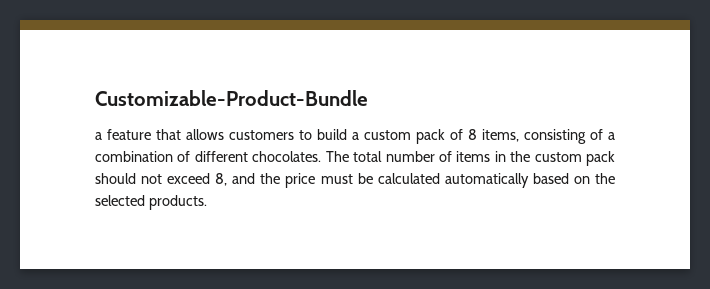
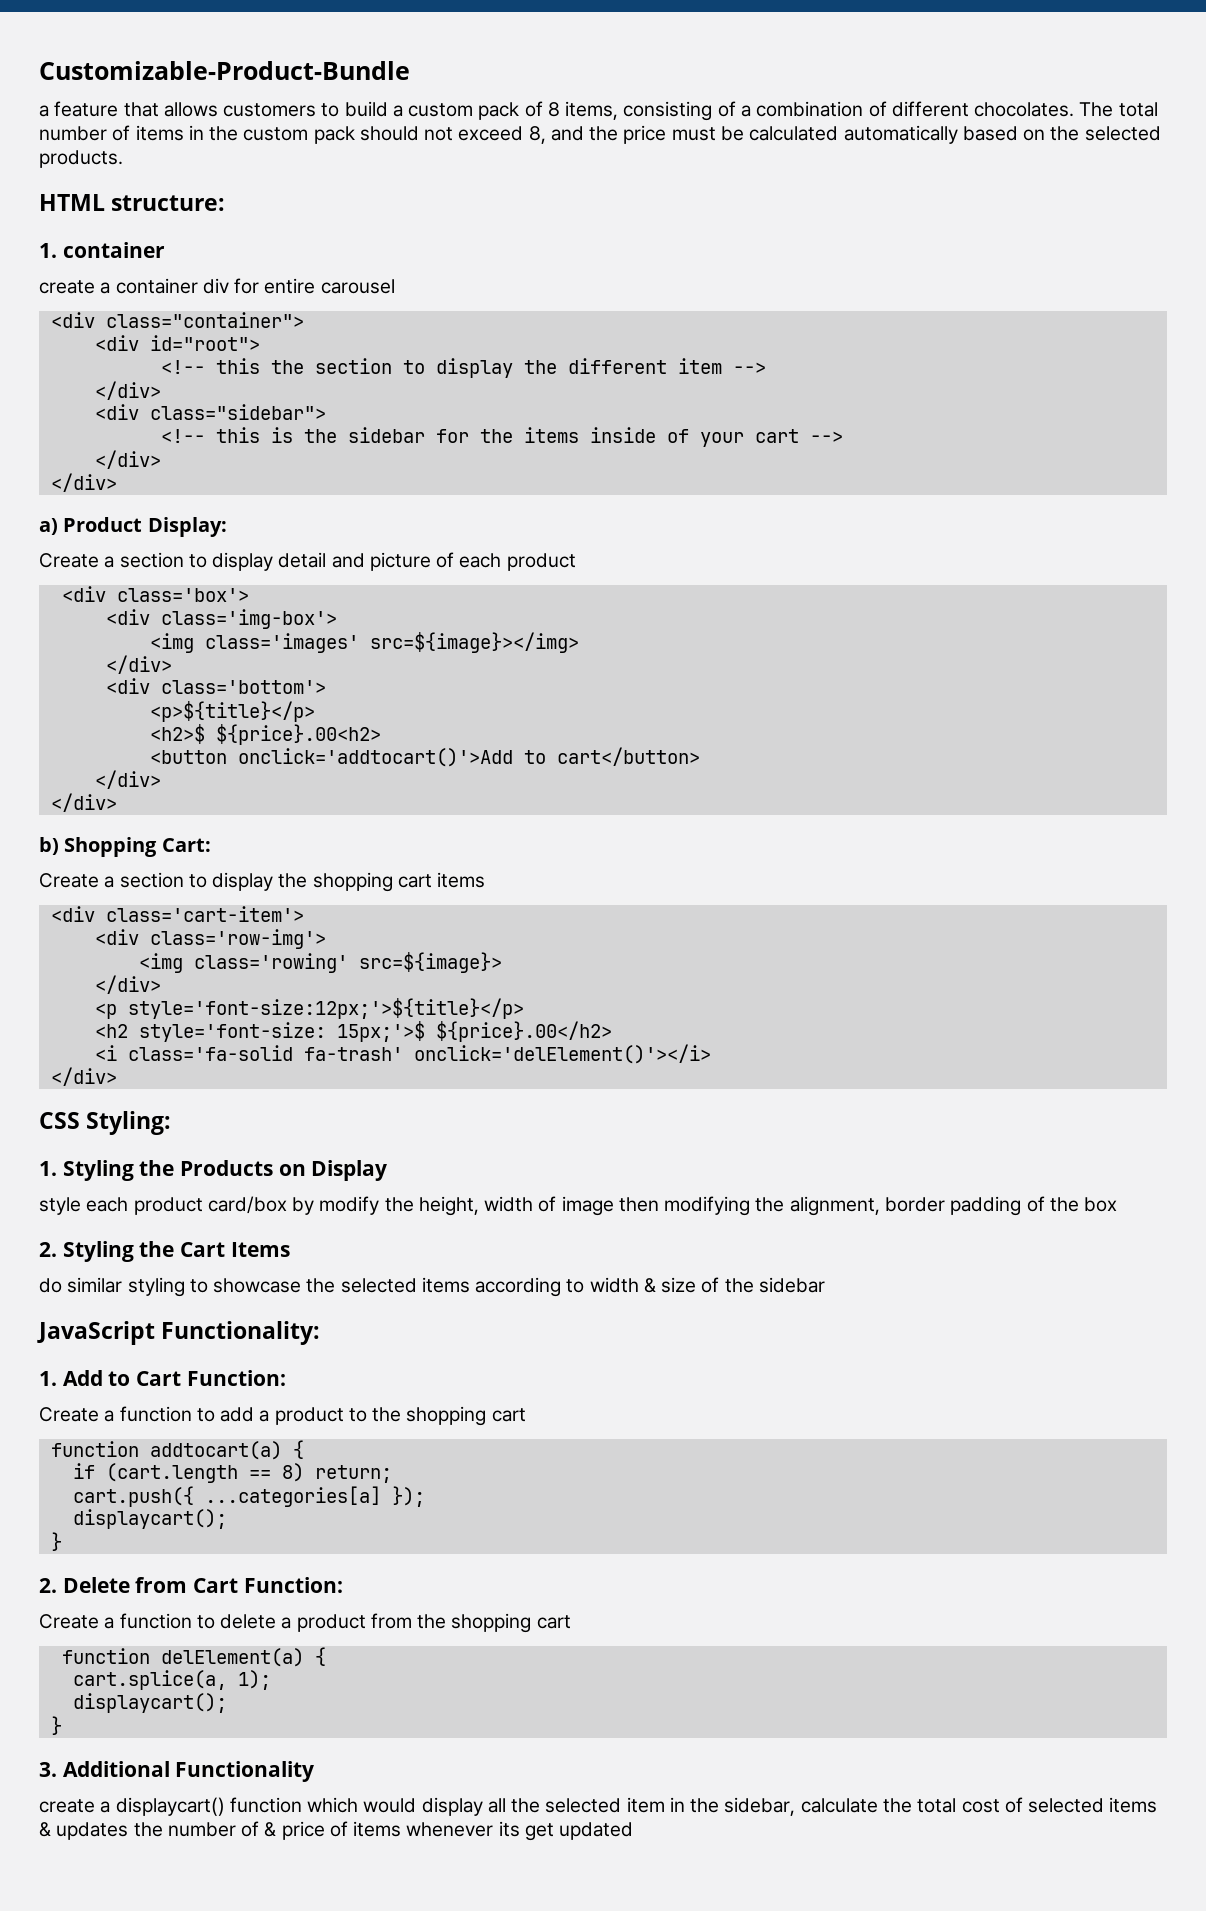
(207, 202) none -> [39,194,226,211] [39,242,165,258] [39,278,395,294] [50,312,304,328] [94,335,260,351] [160,358,766,378] [94,381,161,400] [94,404,326,420] [160,427,843,447] [94,450,161,469] [50,473,117,492] [39,517,227,537] [39,552,576,571] [61,586,249,602] [105,609,337,629] [149,632,579,653] [105,655,172,674] [105,678,326,694] [149,701,315,722] [149,724,381,745] [149,747,700,767] [94,770,161,789] [50,793,117,812] [39,837,211,857] [39,872,486,892] [50,906,304,922] [94,929,326,949] [138,952,502,973] [94,975,161,994] [94,998,524,1019] [94,1021,612,1042] [94,1044,711,1064] [50,1067,117,1086] [39,1111,172,1135] [39,1160,388,1181] [39,1196,1118,1216] [39,1241,290,1262] [39,1277,825,1297] [37,1321,321,1345] [39,1370,286,1386] [39,1406,526,1426] [50,1440,304,1460] [72,1463,392,1483] [72,1486,425,1507] [72,1509,227,1529] [50,1532,62,1551] [39,1577,343,1593] [39,1613,571,1633] [61,1647,326,1667] [72,1670,271,1690] [72,1693,227,1713] [50,1716,62,1735] [39,1761,315,1782] [39,1797,1158,1816] [39,1821,634,1841] // HTML structure: // 1. container // create a container div for entire carousel // <div class="container"> // <div id="root"> // <!-- this the section to display the different item --> // </div> // <div class="sidebar"> // <!-- this is the sidebar for the items inside of your cart --> // </div> // </div> // a) Product Display: // Create a section to display detail and picture of each product // <div class='box'> // <div class='img-box'> // <img class='images' src=${image}></img> // </div> // <div class='bottom'> // <p>${title}</p> // <h2>$ ${price}.00<h2> // <button onclick='addtocart()'>Add to cart</button> // </div> // </div> // b) Shopping Cart: // Create a section to display the shopping cart items // <div class='cart-item'> // <div class='row-img'> // <img class='rowing' src=${image}> // </div> // <p style='font-size:12px;'>${title}</p> // <h2 style='font-size: 15px;'>$ ${price}.00</h2> // <i class='fa-solid fa-trash' onclick='delElement()'></i> // </div> // CSS Styling: // 1. Styling the Products on Display // style each product card/box by modify the height, width of image then modifying the alignment, border padding of the box // 2. Styling the Cart Items // do similar styling to showcase the selected items according to width & size of the sidebar // JavaScript Functionality: // 1. Add to Cart Function: // Create a function to add a product to the shopping cart // function addtocart(a) { // if (cart.length == 8) return; // cart.push({ ...categories[a] }); // displaycart(); // } // 2. Delete from Cart Function: // Create a function to delete a product from the shopping cart // function delElement(a) { // cart.splice(a, 1); // displaycart(); // } // 3. Additional Functionality // create a displaycart() function which would display all the selected item in the sidebar, calculate the total cost of selected items & updates the number of & price of items whenever its get updated

